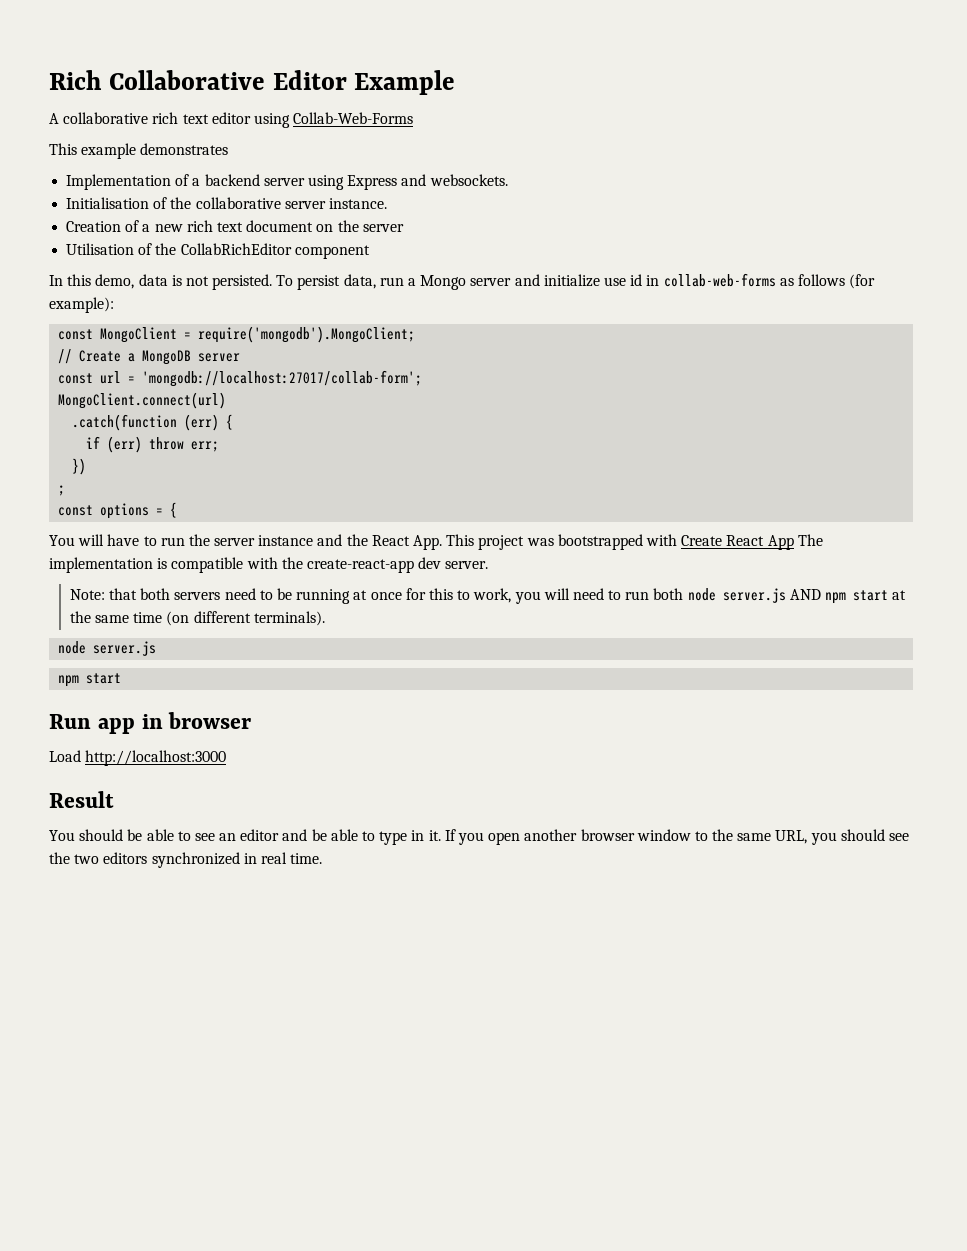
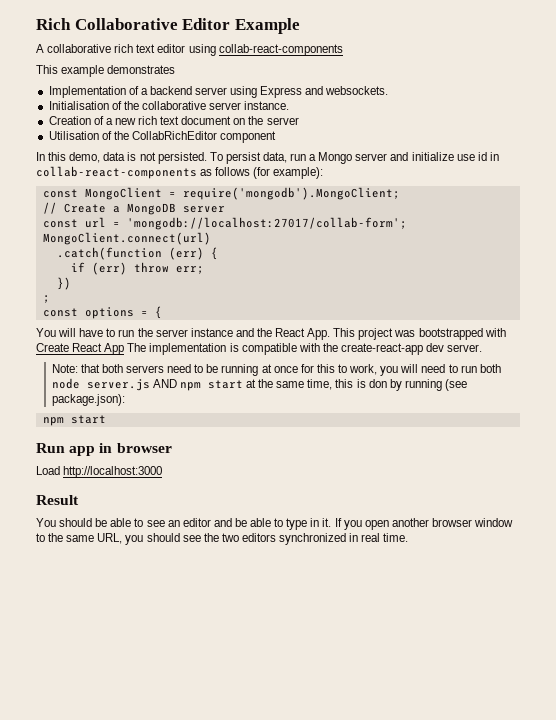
[293,112,414,124] Collab-Web-Forms -> [218,44,343,56] collab-react-components
[663,273,776,287] collab-web-forms -> [36,166,197,179] collab-react-components
[133,611,325,626] [58,641,157,656] time (on different terminals). // node server.js -> [307,379,468,391] [51,394,125,406] time, this is don by running (see package.json):

